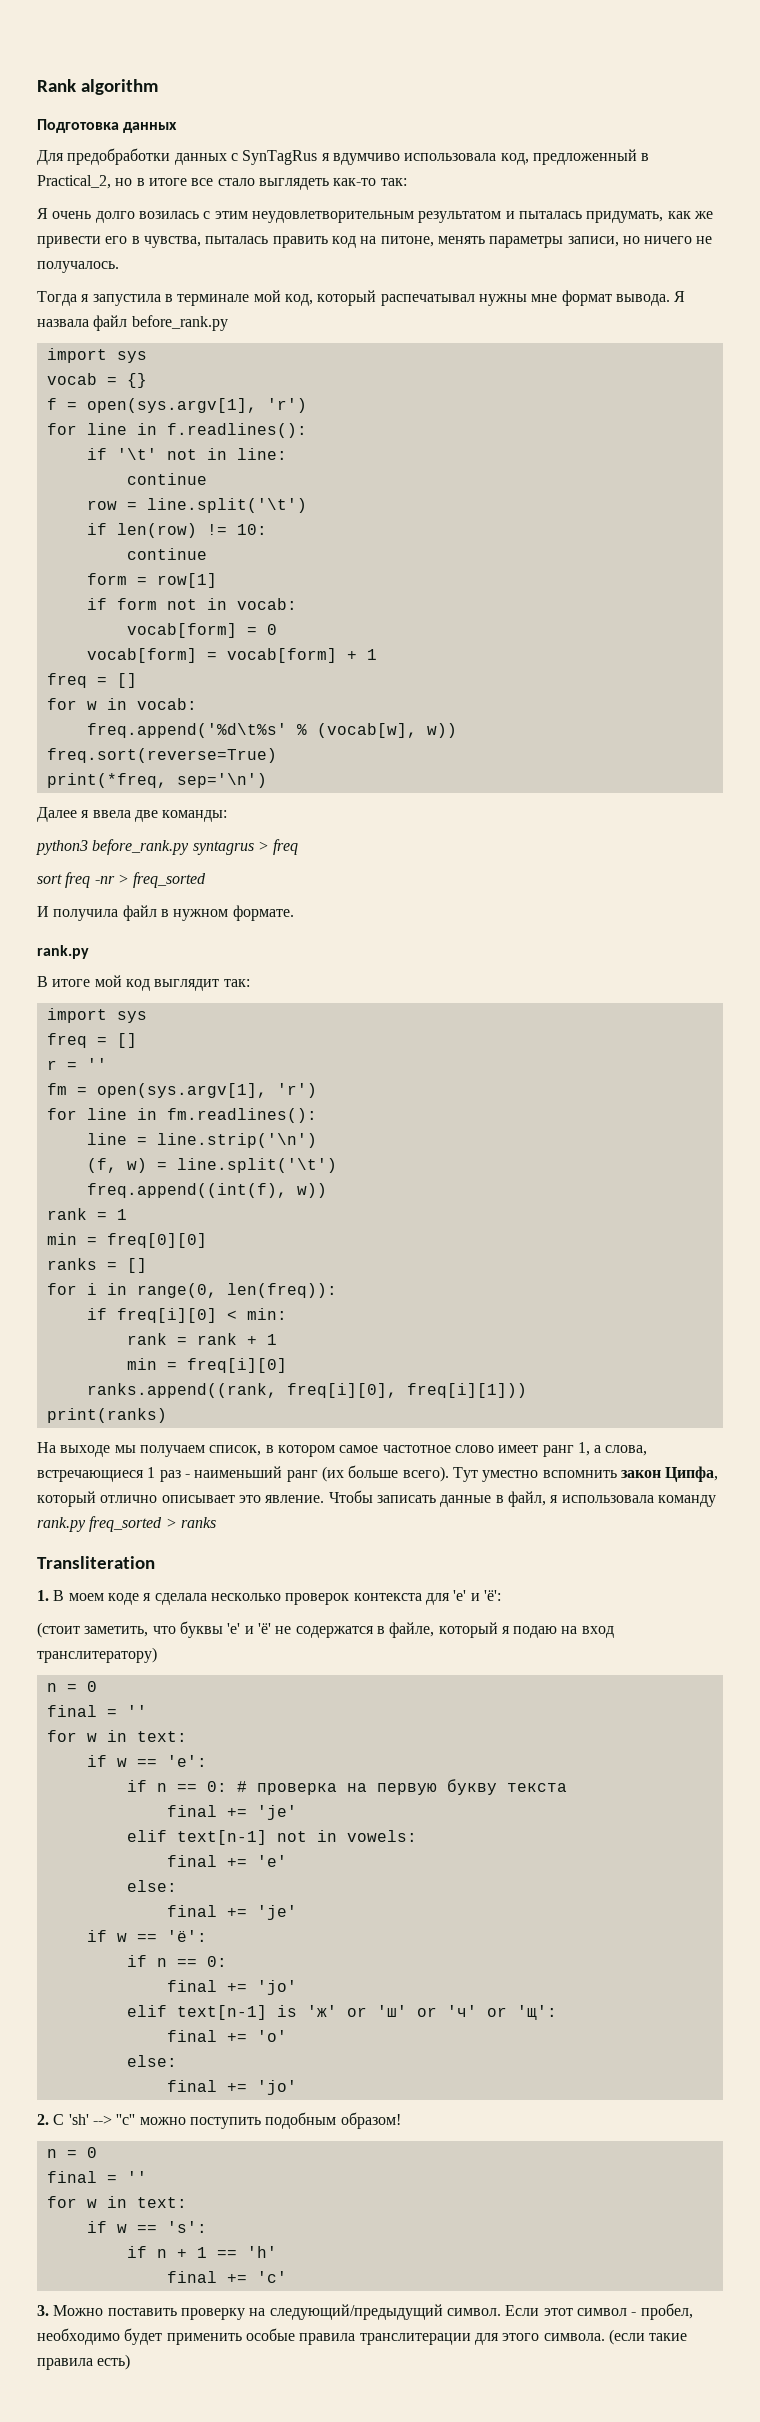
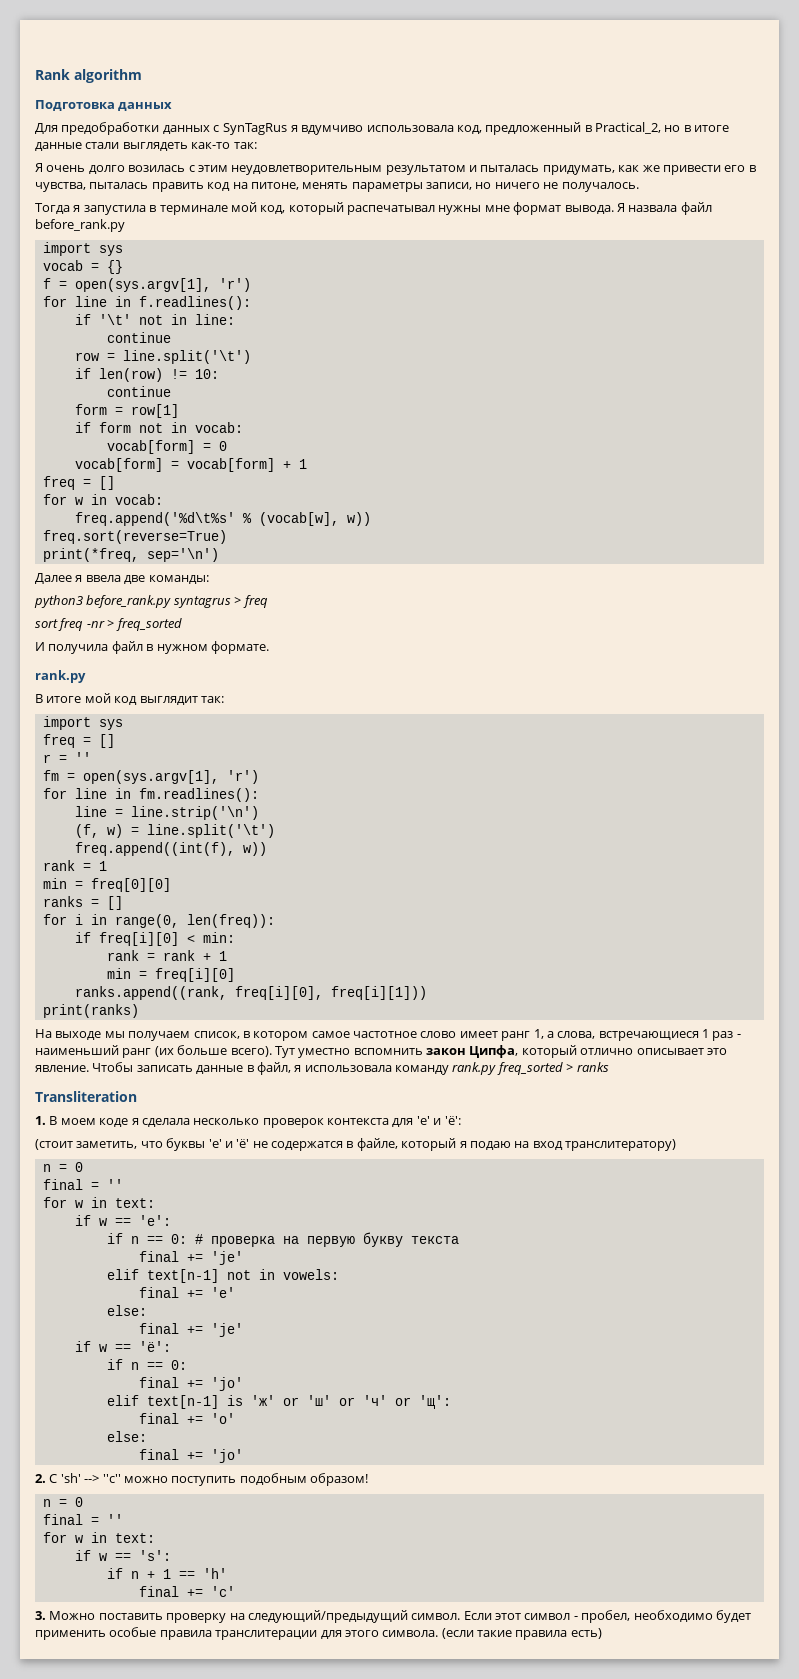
[191,178,255,186] все стало -> [35,142,120,151] данные стали

